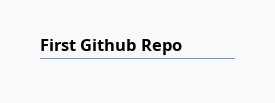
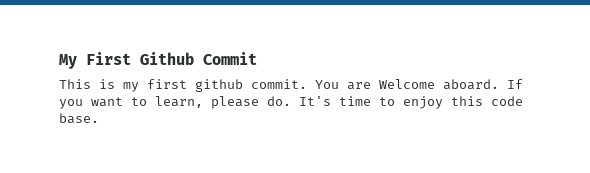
(40, 45) none -> [59,54,77,69] My
[140,39,182,55] Repo -> [203,52,257,65] [59,79,523,92] [59,96,523,109] [59,113,99,124] Commit // This is my first github commit. You are Welcome aboard. If you want to learn, please do. It's time to enjoy this code base.

